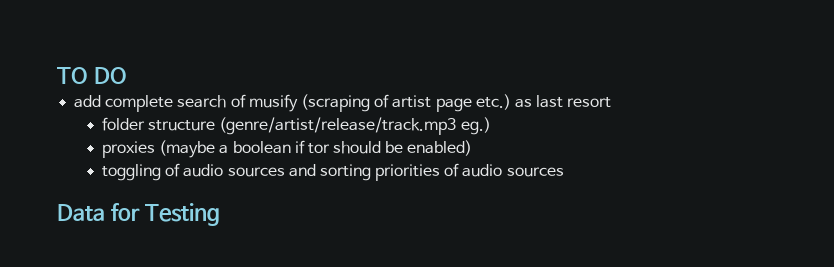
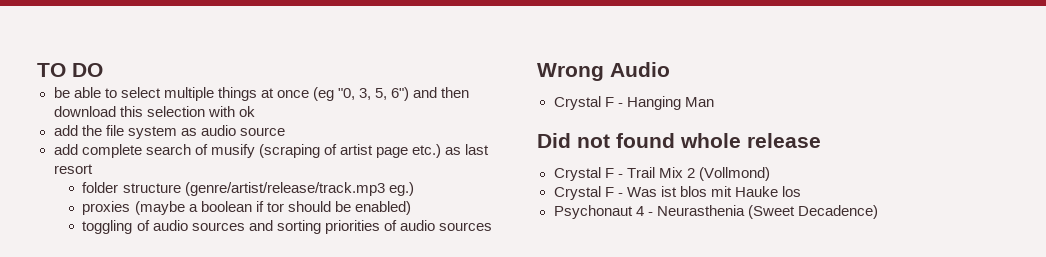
(127, 75) none -> [53,87,470,101] [53,106,255,117] [53,125,285,139] // be able to select multiple things at once (eg "0, 3, 5, 6") and then download this selection with ok // add the file system as audio source
[57,203,220,226] Data for Testing -> [537,62,670,81] [553,96,714,110] [537,133,821,148] [553,167,770,181] [553,186,801,200] [553,205,878,219] Wrong Audio // Crystal F - Hanging Man // Did not found whole release // Crystal F - Trail Mix 2 (Vollmond) // Crystal F - Was ist blos mit Hauke los // Psychonaut 4 - Neurasthenia (Sweet Decadence)

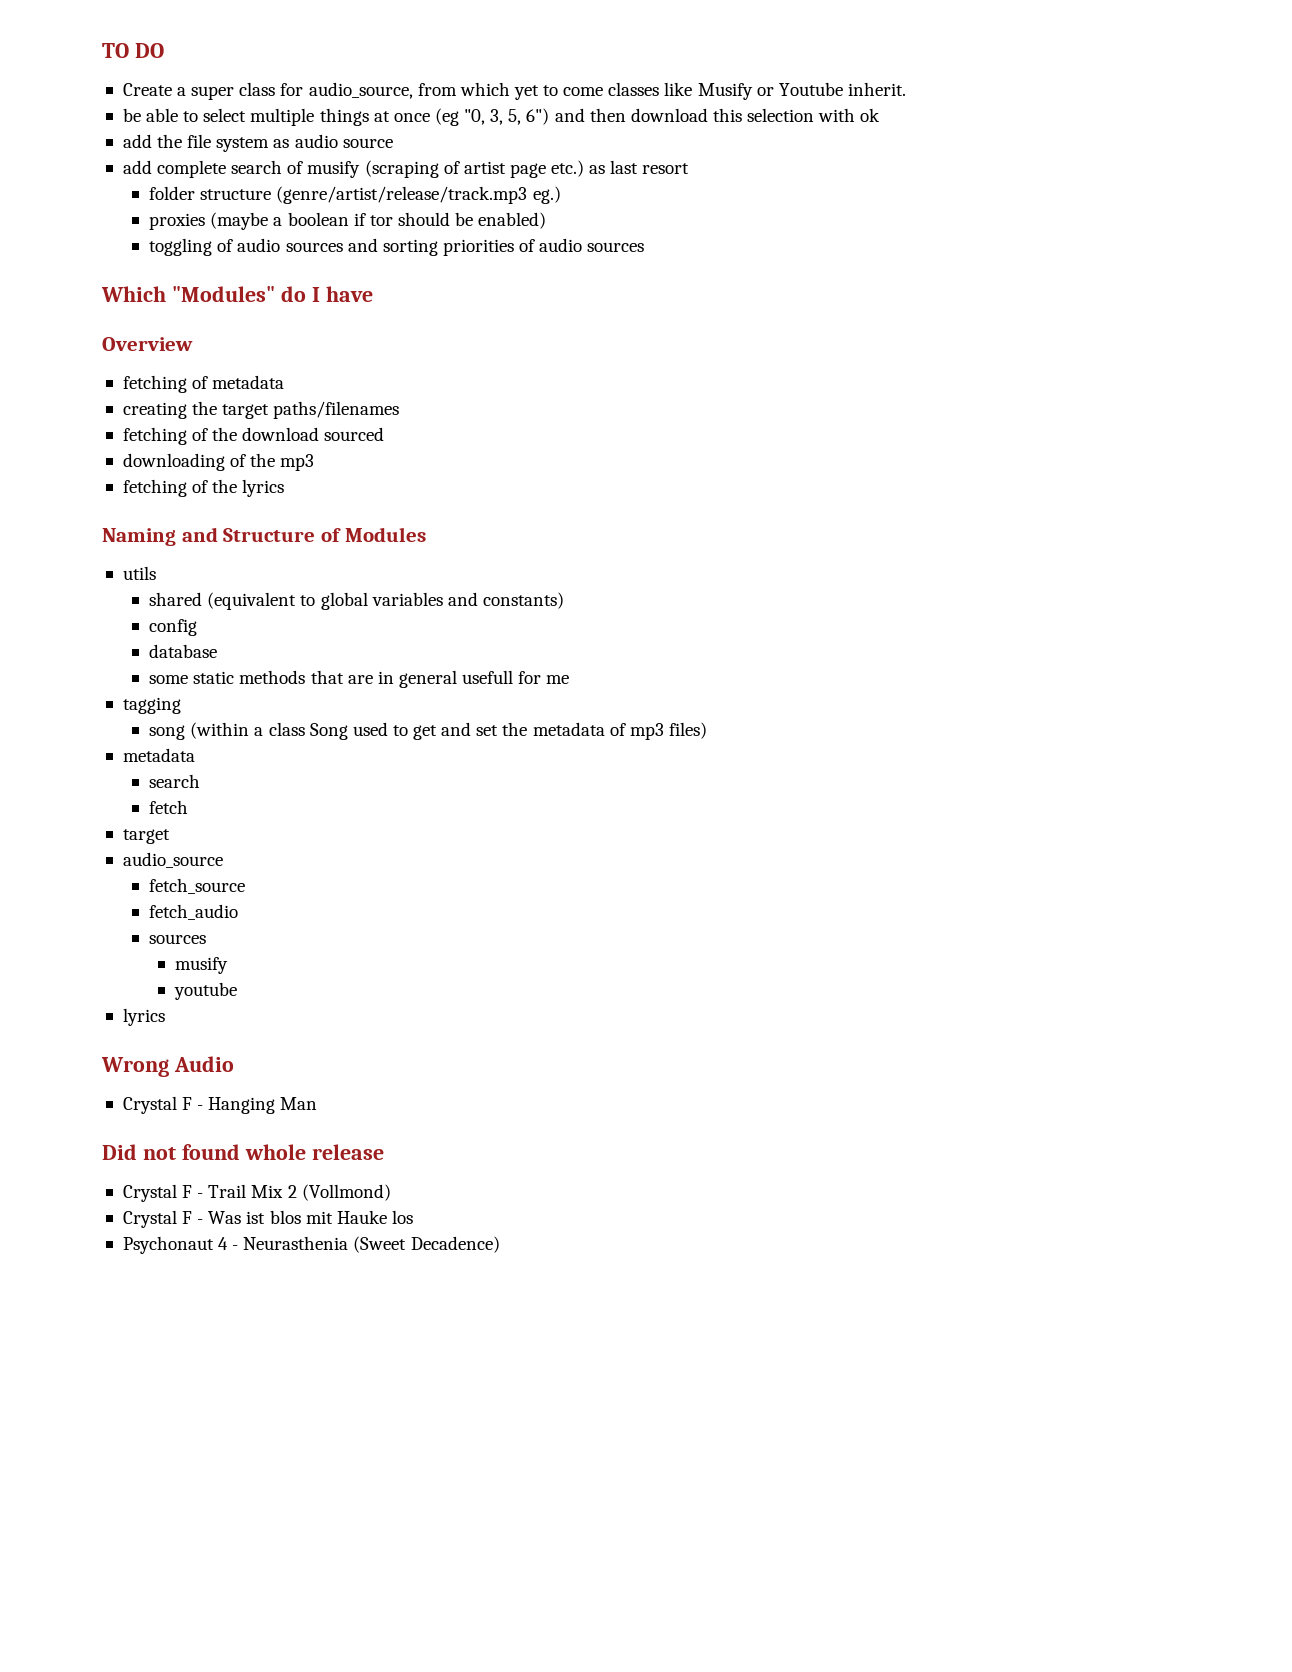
(103, 70) none -> [122,82,906,100] // Create a super class for audio_source, from which yet to come classes like Musify or Youtube inherit.
(492, 226) none -> [101,286,373,302] [102,337,193,351] [122,375,285,393] [122,401,400,419] [122,427,385,445] [122,453,315,471] [122,479,285,497] [102,527,426,546] [122,566,156,580] [149,592,564,610] [149,619,198,636] [149,644,218,658] [149,670,570,688] [122,697,181,714] [149,722,707,740] [122,748,195,762] [149,774,201,788] [149,800,189,814] [122,829,170,844] [122,852,223,868] [149,878,246,894] [149,904,239,920] [149,934,207,944] [175,957,229,974] [174,982,238,1000] [122,1008,165,1026] // Which "Modules" do I have // Overview // fetching of metadata // creating the target paths/filenames // fetching of the download sourced // downloading of the mp3 // fetching of the lyrics // Naming and Structure of Modules // utils // shared (equivalent to global variables and constants) // config // database // some static methods that are in general usefull for me // tagging // song (within a class Song used to get and set the metadata of mp3 files) // metadata // search // fetch // target // audio_source // fetch_source // fetch_audio // sources // musify // youtube // lyrics

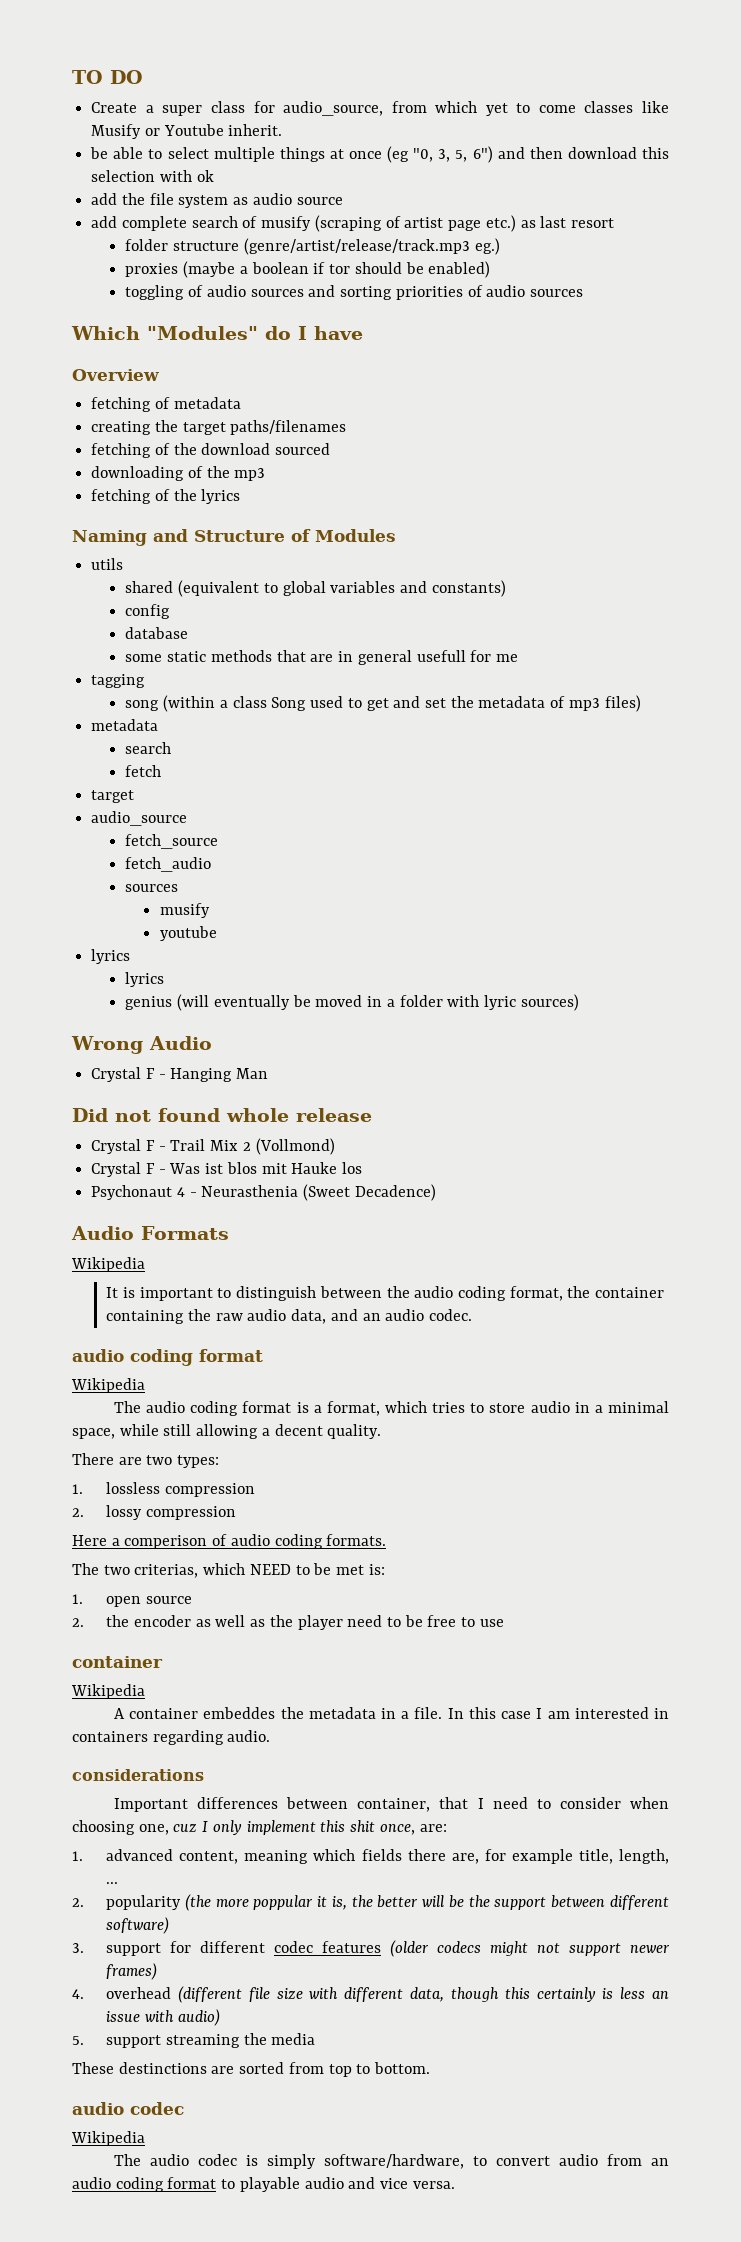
(165, 1017) none -> [125,972,165,987] [125,994,579,1011] // lyrics // genius (will eventually be moved in a folder with lyric sources)
(500, 1244) none -> [71,1226,229,1240] [71,1257,145,1272] [106,1286,665,1301] [106,1309,472,1324] [72,1349,263,1366] [71,1378,145,1393] [113,1401,670,1416] [72,1424,382,1439] [72,1453,220,1468] [72,1482,255,1497] [72,1505,236,1520] [72,1534,387,1549] [72,1563,385,1578] [72,1594,192,1607] [72,1615,504,1630] [72,1656,163,1668] [71,1684,145,1699] [113,1707,670,1719] [72,1730,271,1745] [72,1769,204,1781] [113,1797,670,1812] [72,1820,447,1835] [72,1849,669,1864] [106,1882,119,1884] [72,1894,669,1911] [106,1917,170,1934] [72,1940,670,1957] [106,1963,158,1980] [72,1986,669,2003] [106,2009,220,2026] [72,2033,316,2048] [72,2062,431,2077] [72,2102,184,2115] [71,2131,145,2146] [113,2154,669,2169] [72,2177,455,2192] // Audio Formats // Wikipedia // It is important to distinguish between the audio coding format, the container containing the raw audio data, and an audio codec. // audio coding format // Wikipedia // The audio coding format is a format, which tries to store audio in a minimal space, while still allowing a decent quality. // There are two types: // 1. lossless compression // 2. lossy compression // Here a comperison of audio coding formats. // The two criterias, which NEED to be met is: // 1. open source // 2. the encoder as well as the player need to be free to use // container // Wikipedia // A container embeddes the metadata in a file. In this case I am interested in containers regarding audio. // considerations // Important differences between container, that I need to consider when choosing one, cuz I only implement this shit once, are: // 1. advanced content, meaning which fields there are, for example title, length, ... // 2. popularity (the more poppular it is, the better will be the support between different software) // 3. support for different codec features (older codecs might not support newer frames) // 4. overhead (different file size with different data, though this certainly is less an issue with audio) // 5. support streaming the media // These destinctions are sorted from top to bottom. // audio codec // Wikipedia // The audio codec is simply software/hardware, to convert audio from an audio coding format to playable audio and vice versa.

